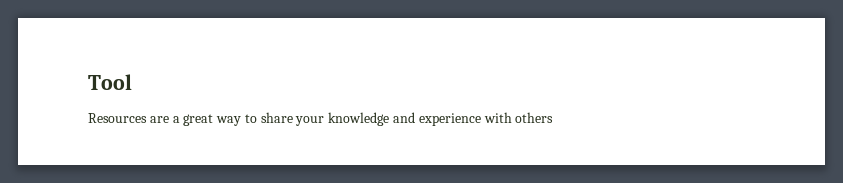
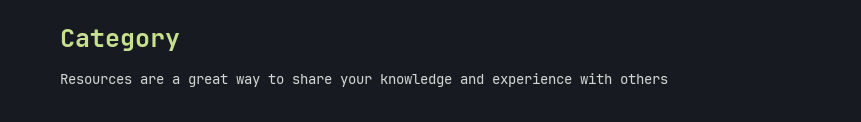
[88,74,132,90] Tool -> [60,29,180,51] Category

